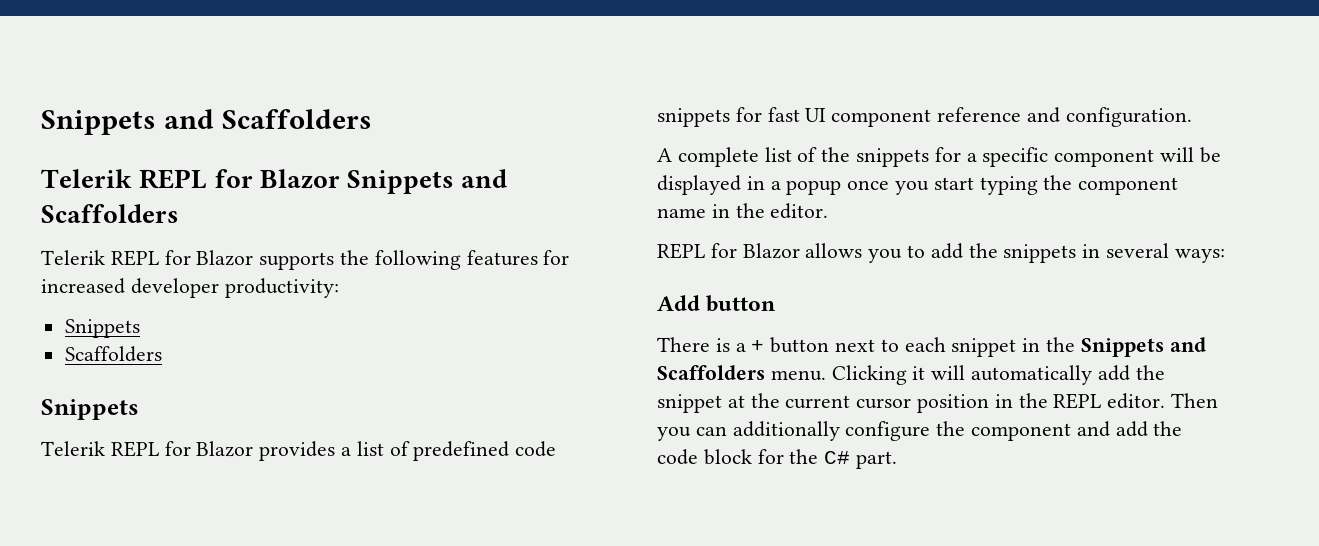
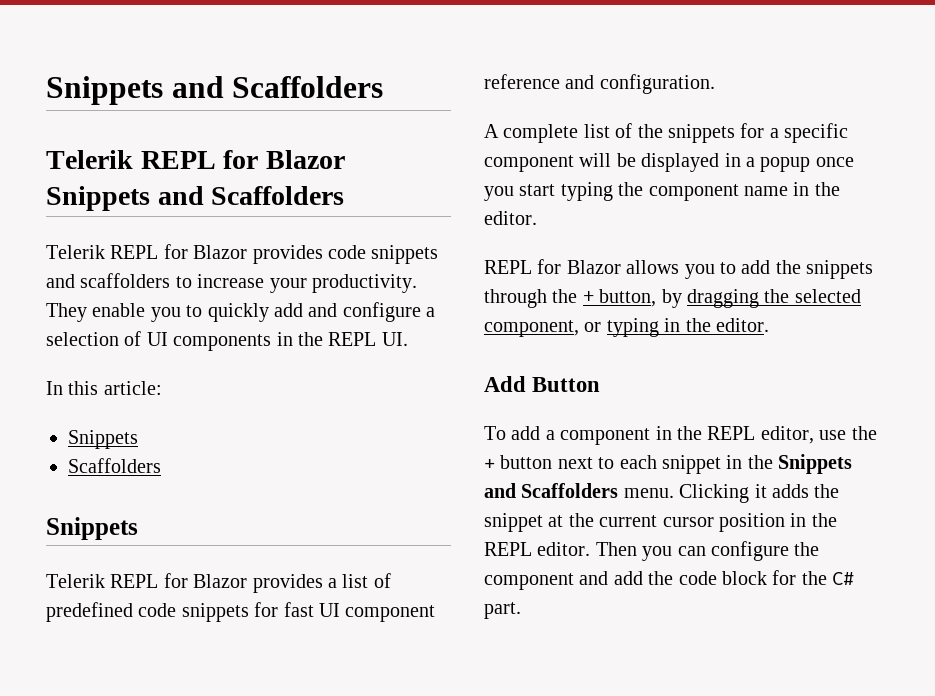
[259,250,570,270] [41,278,339,298] supports the following features for increased developer productivity: -> [252,245,439,264] [46,273,417,293] [46,302,436,322] [46,331,408,351] [46,381,162,395] provides code snippets and scaffolders to increase your productivity. They enable you to quickly add and configure a selection of UI components in the REPL UI. // In this article:
[1082,243,1225,263] [657,295,776,312] [657,337,746,352] in several ways: // Add button // There is a -> [484,289,861,308] [484,318,769,337] [484,376,601,392] [484,426,877,445] through the + button, by dragging the selected component, or typing in the editor. // Add Button // To add a component in the REPL editor, use the
[931,365,1130,385] will automatically add -> [772,484,809,498] adds
[732,421,840,441] additionally -> (706, 551) none

